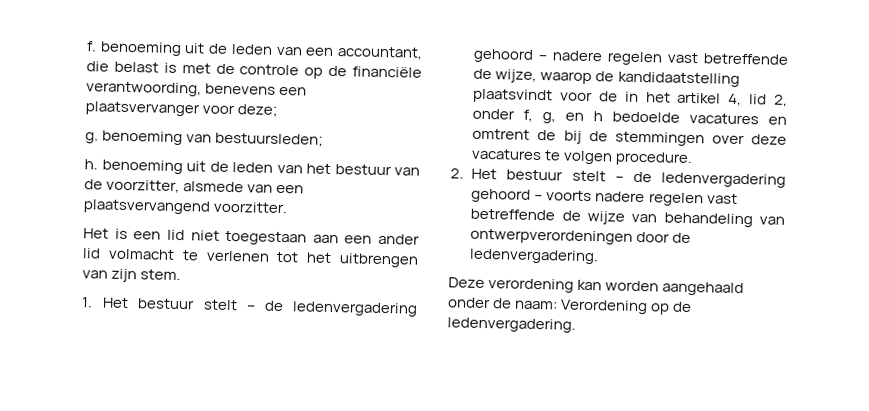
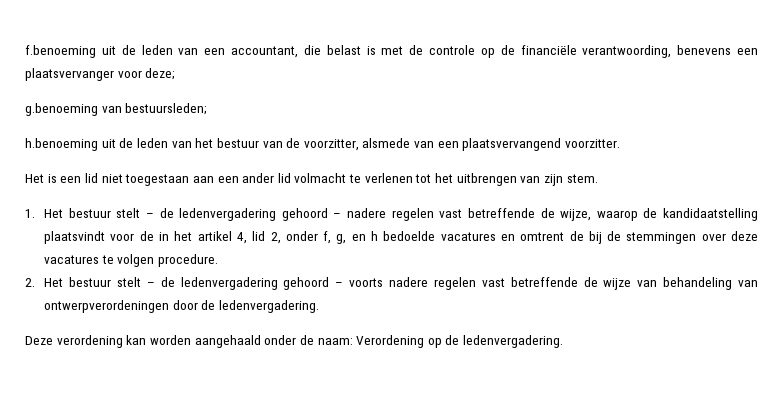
[86,41,182,57] f. benoeming -> [25,45,96,58] f.benoeming
[85,130,184,146] g. benoeming -> [25,103,98,116] g.benoeming
[84,159,183,175] h. benoeming -> [25,138,98,151] h.benoeming

